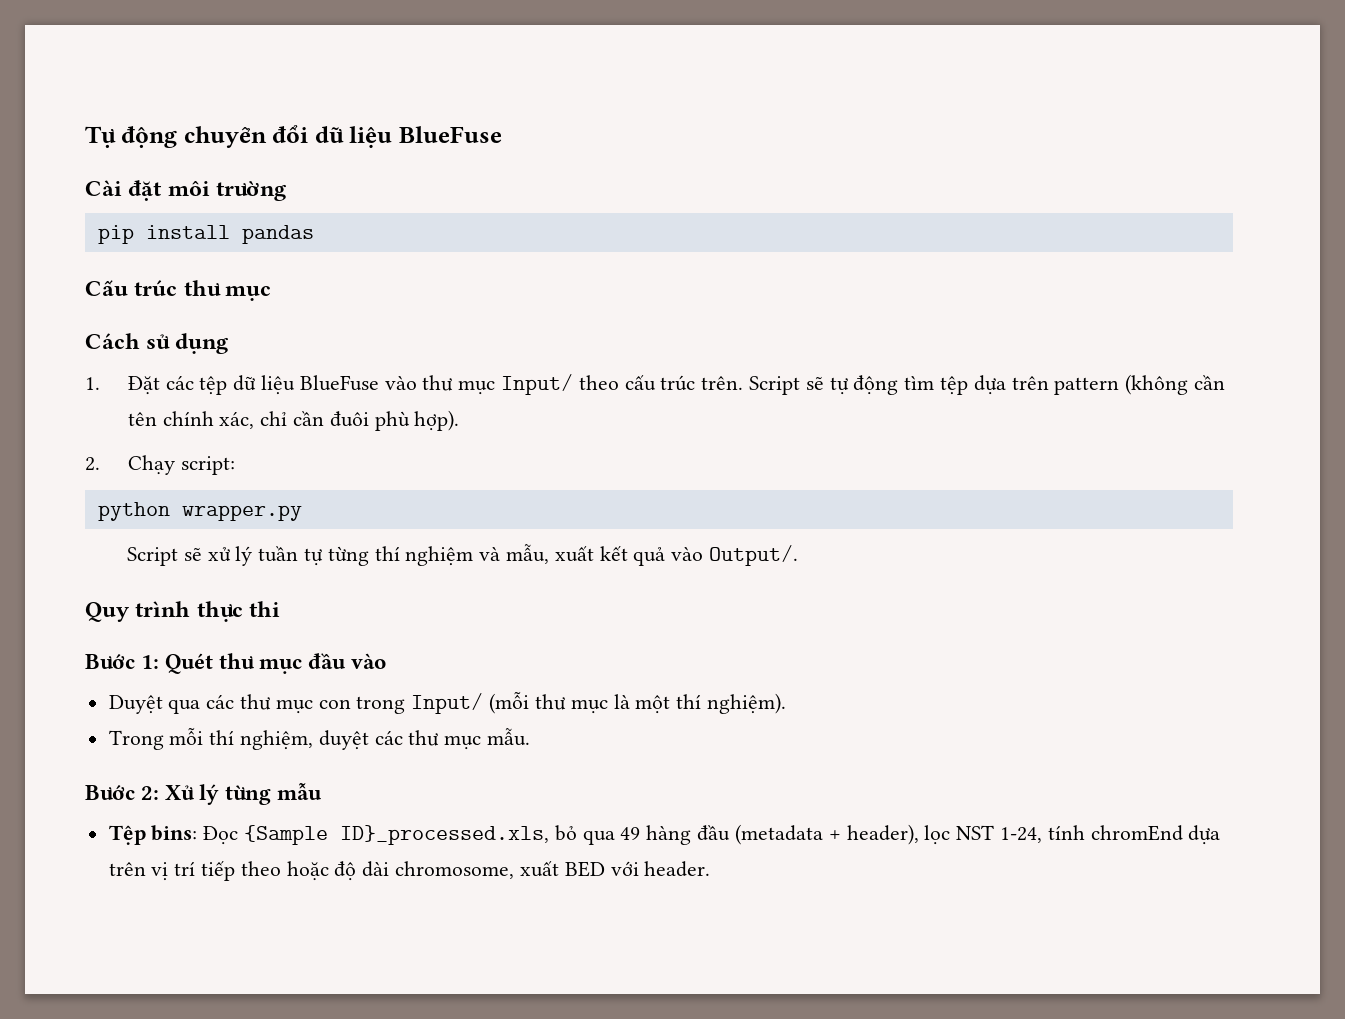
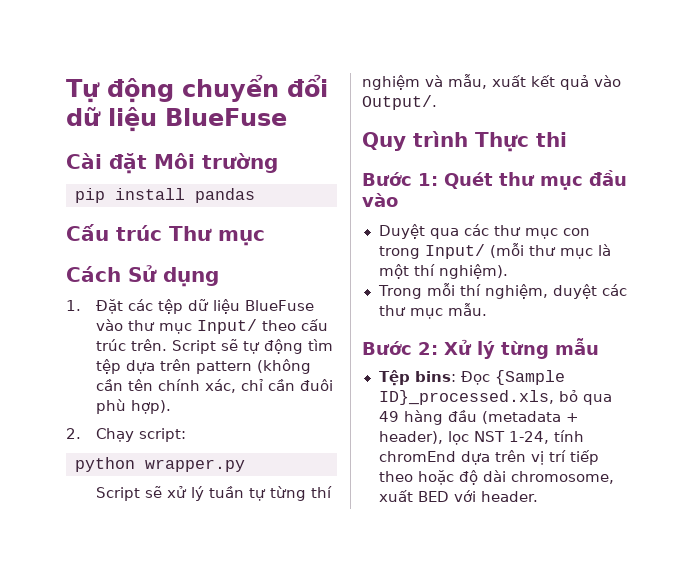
[167,181,210,196] môi -> [154,153,195,169] Môi
[183,280,221,296] thư -> [169,226,212,241] Thư
[146,334,171,349] sử -> [128,265,157,282] Sử
[196,601,243,622] thực -> [475,132,529,152] Thực

